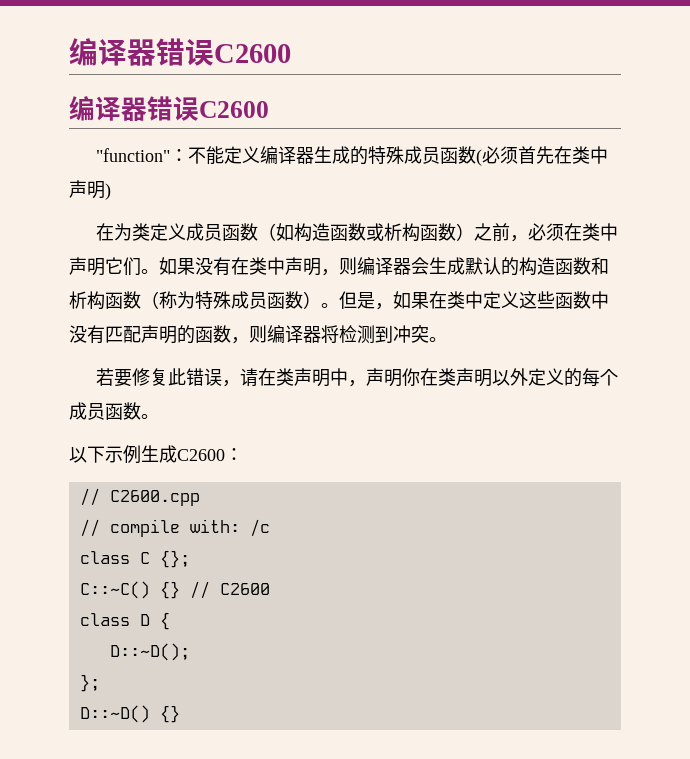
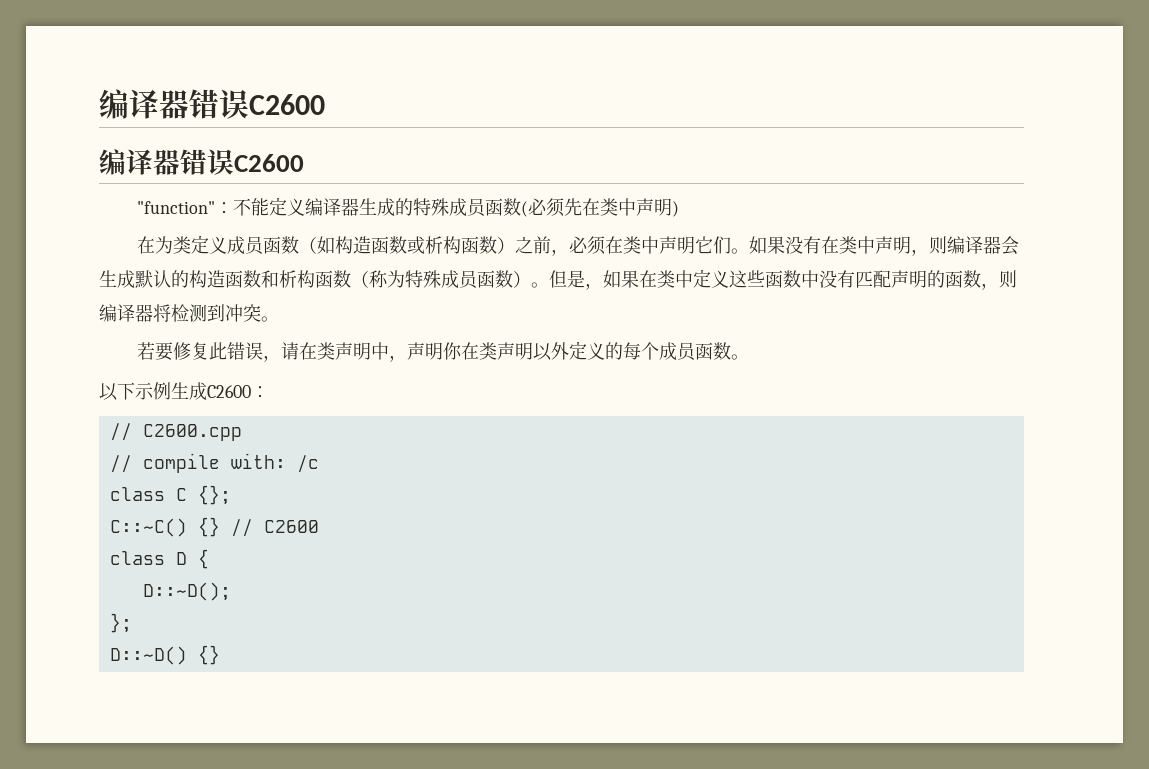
[517,146,536,164] 首 -> (566, 207) none

